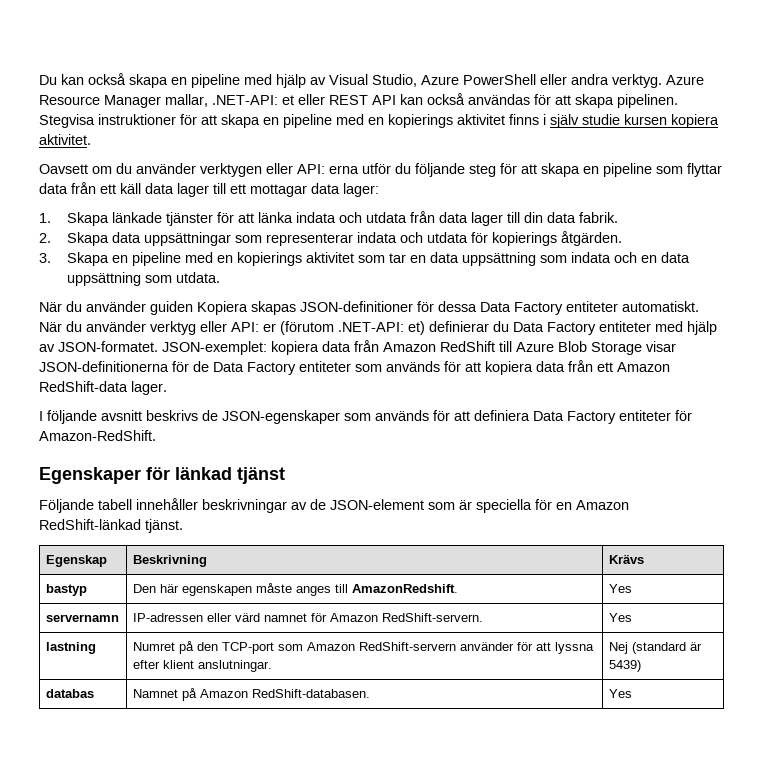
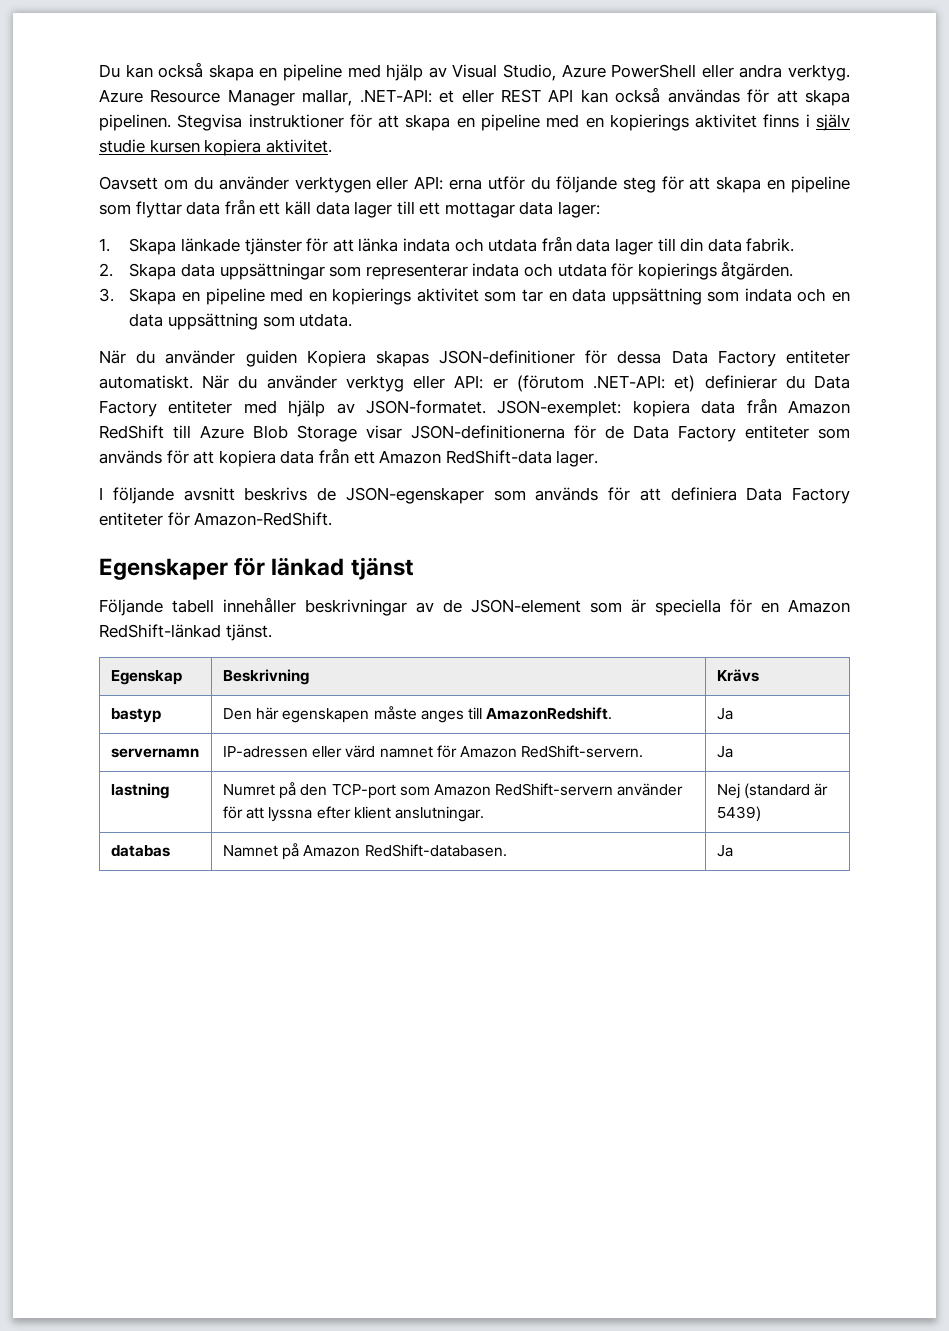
[608,584,632,593] Yes -> [716,708,733,720] Ja
[608,613,632,622] Yes -> [716,746,733,758] Ja
[608,689,632,698] Yes -> [716,845,733,857] Ja

